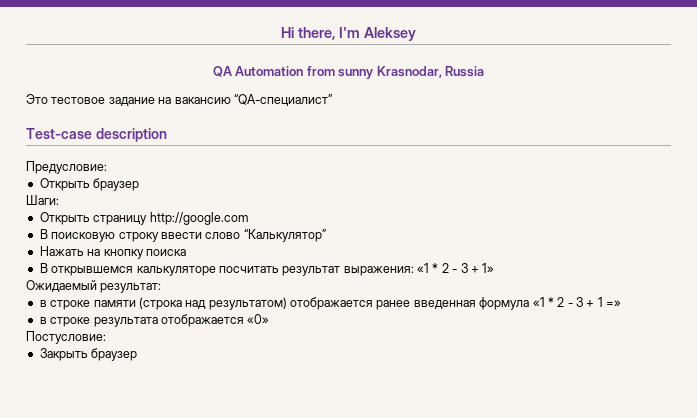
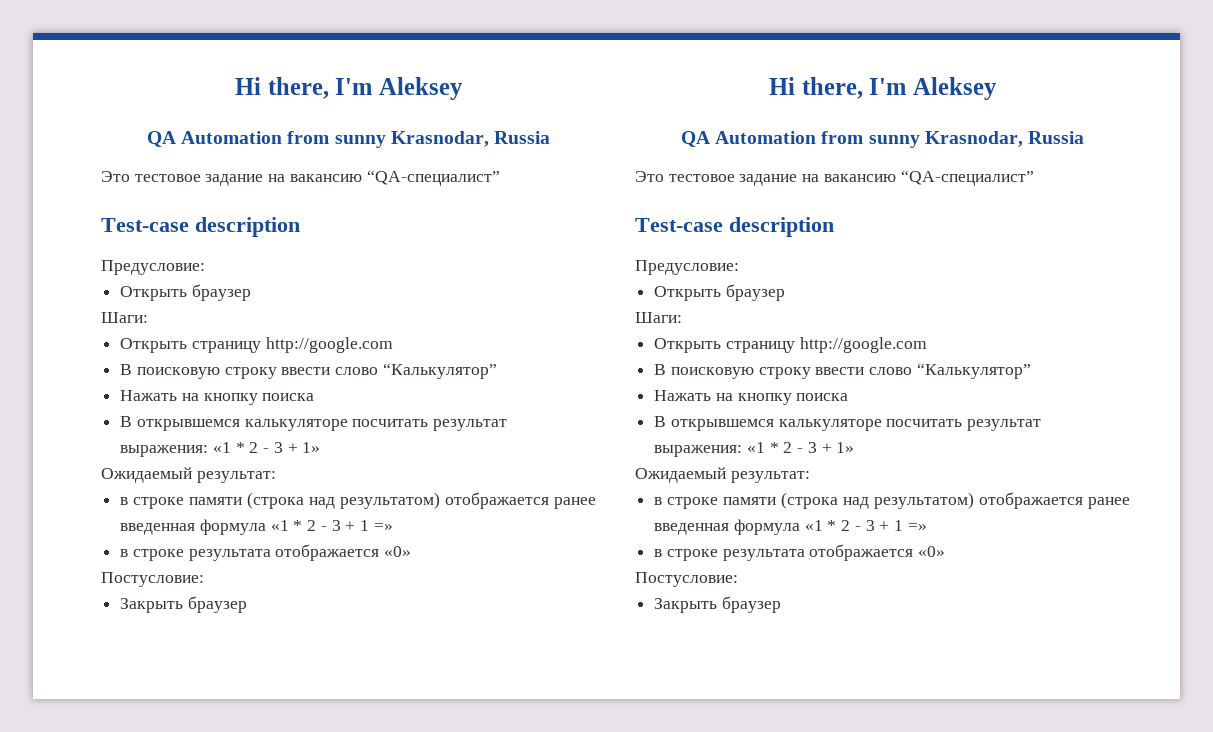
(138, 354) none -> [769,77,997,100] [680,131,1085,148] [635,170,1034,186] [635,217,834,237] [635,260,739,275] [654,284,785,301] [635,312,682,323] [654,337,927,353] [654,363,1031,379] [654,390,849,405] [654,416,1042,431] [654,442,855,457] [635,467,810,483] [654,492,1130,509] [654,519,927,535] [654,544,946,561] [635,572,738,587] [654,596,781,613] // Hi there, I'm Aleksey // QA Automation from sunny Krasnodar, Russia // Это тестовое задание на вакансию “QA-специалист” // Test-case description // Предусловие: // Открыть браузер // Шаги: // Открыть страницу http://google.com // В поисковую строку ввести слово “Калькулятор” // Нажать на кнопку поиска // В открывшемся калькуляторе посчитать результат выражения: «1 * 2 - 3 + 1» // Ожидаемый результат: // в строке памяти (строка над результатом) отображается ранее введенная формула «1 * 2 - 3 + 1 =» // в строке результата отображается «0» // Постусловие: // Закрыть браузер

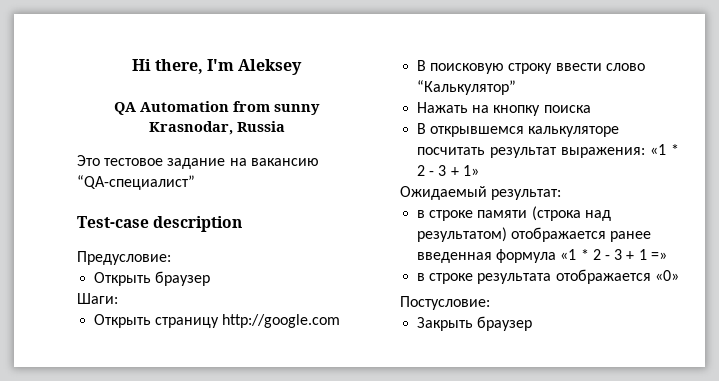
[769,77,997,100] [680,131,1085,148] [635,170,1034,186] [635,217,834,237] [635,260,739,275] [654,284,785,301] [635,312,682,323] [654,337,927,353] [654,363,1031,379] [654,390,849,405] [654,416,1042,431] [654,442,855,457] [635,467,810,483] [654,492,1130,509] [654,519,927,535] [654,544,946,561] [635,572,738,587] [654,596,781,613] // Hi there, I'm Aleksey // QA Automation from sunny Krasnodar, Russia // Это тестовое задание на вакансию “QA-специалист” // Test-case description // Предусловие: // Открыть браузер // Шаги: // Открыть страницу http://google.com // В поисковую строку ввести слово “Калькулятор” // Нажать на кнопку поиска // В открывшемся калькуляторе посчитать результат выражения: «1 * 2 - 3 + 1» // Ожидаемый результат: // в строке памяти (строка над результатом) отображается ранее введенная формула «1 * 2 - 3 + 1 =» // в строке результата отображается «0» // Постусловие: // Закрыть браузер -> (533, 323) none

